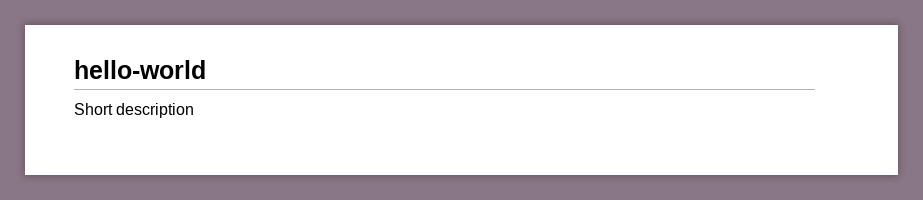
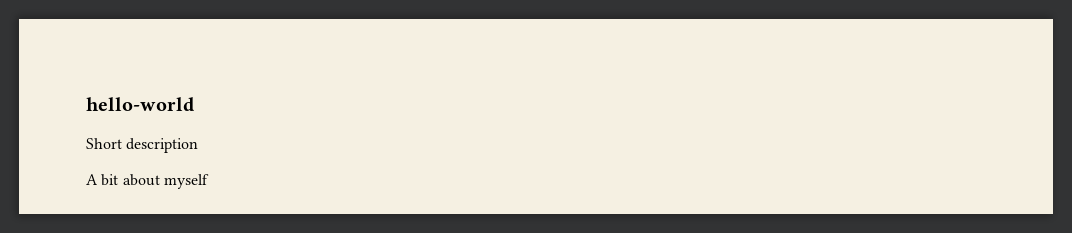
(195, 110) none -> [86,174,209,189] // A bit about myself

